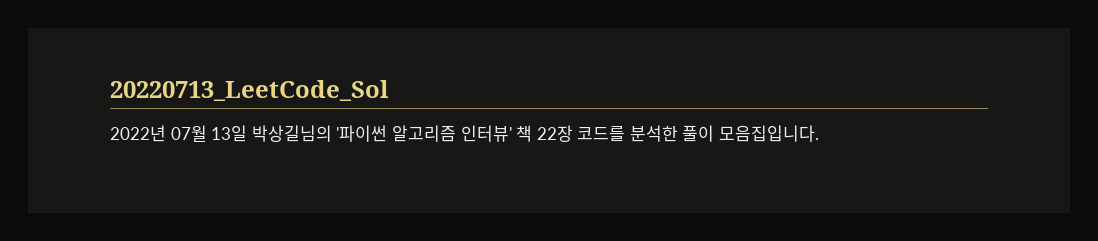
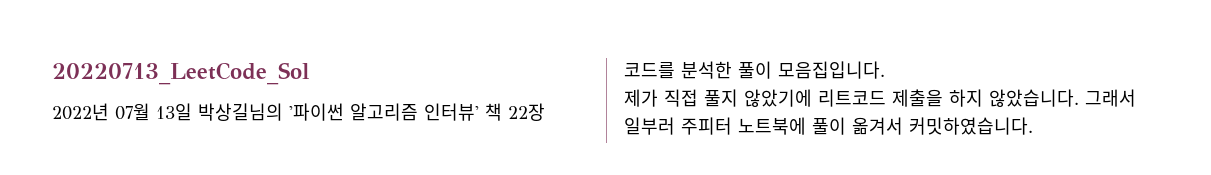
(820, 133) none -> [624,89,1136,107] [624,117,1033,135] // 제가 직접 풀지 않았기에 리트코드 제출을 하지 않았습니다. 그래서 일부러 주피터 노트북에 풀이 옮겨서 커밋하였습니다.

